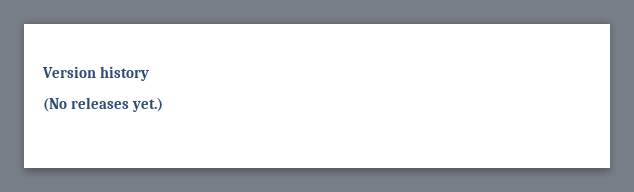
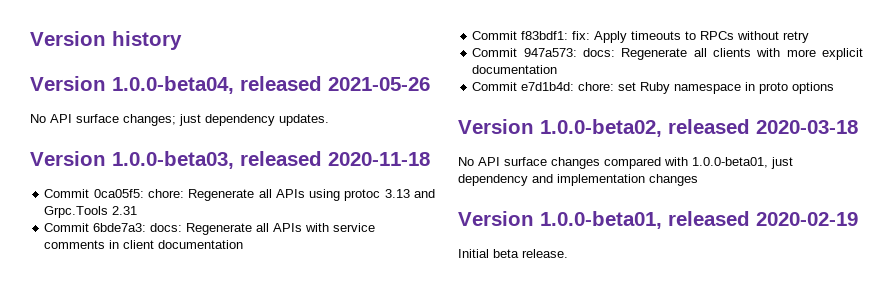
[43,97,163,112] (No releases yet.) -> [30,76,430,94] [30,114,329,126] [30,151,430,169] [44,189,436,201] [44,206,138,218] [44,223,376,235] [44,240,244,249] [472,31,810,43] [472,48,863,60] [472,65,558,74] [472,82,835,94] [458,119,858,137] [458,157,793,169] [458,174,698,186] [458,211,858,229] [458,249,568,258] Version 1.0.0-beta04, released 2021-05-26 // No API surface changes; just dependency updates. // Version 1.0.0-beta03, released 2020-11-18 // Commit 0ca05f5: chore: Regenerate all APIs using protoc 3.13 and Grpc.Tools 2.31 // Commit 6bde7a3: docs: Regenerate all APIs with service comments in client documentation // Commit f83bdf1: fix: Apply timeouts to RPCs without retry // Commit 947a573: docs: Regenerate all clients with more explicit documentation // Commit e7d1b4d: chore: set Ruby namespace in proto options // Version 1.0.0-beta02, released 2020-03-18 // No API surface changes compared with 1.0.0-beta01, just dependency and implementation changes // Version 1.0.0-beta01, released 2020-02-19 // Initial beta release.

